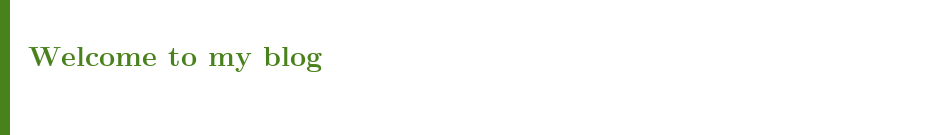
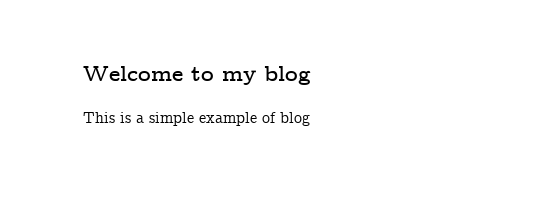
(322, 59) none -> [83,112,310,126] // This is a simple example of blog

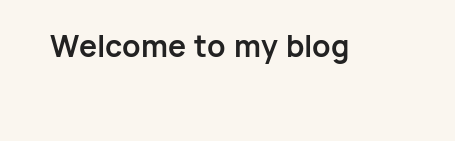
[83,112,310,126] // This is a simple example of blog -> (350, 49) none

